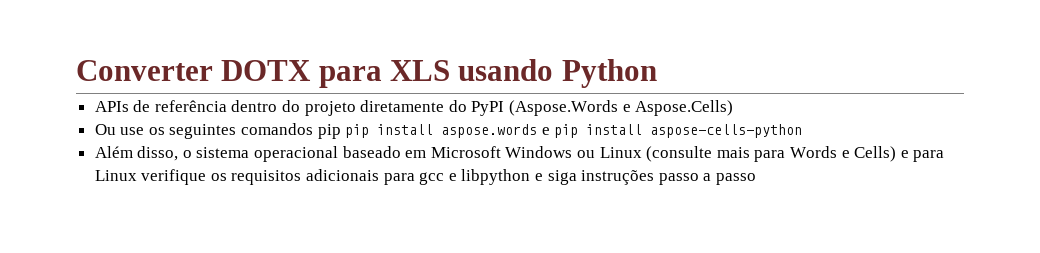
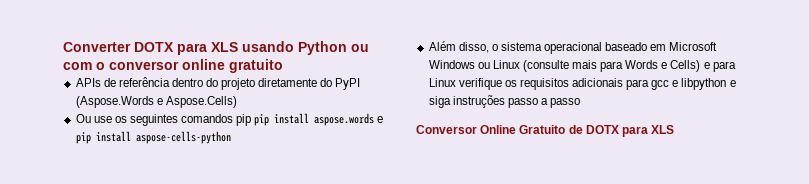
(657, 73) none -> [351,44,369,52] [63,59,283,73] ou com o conversor online gratuito
(756, 179) none -> [416,125,675,137] // Conversor Online Gratuito de DOTX para XLS

